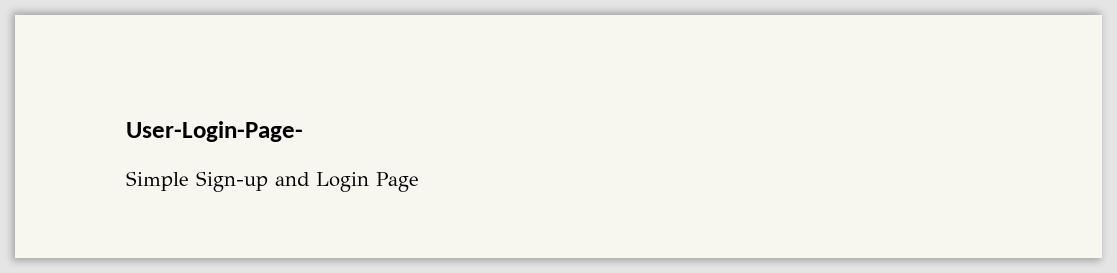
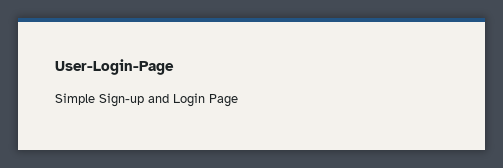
[126,121,303,142] User-Login-Page- -> [55,59,174,75] User-Login-Page

